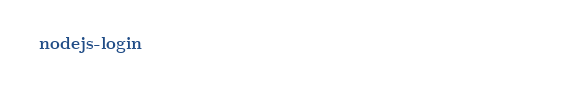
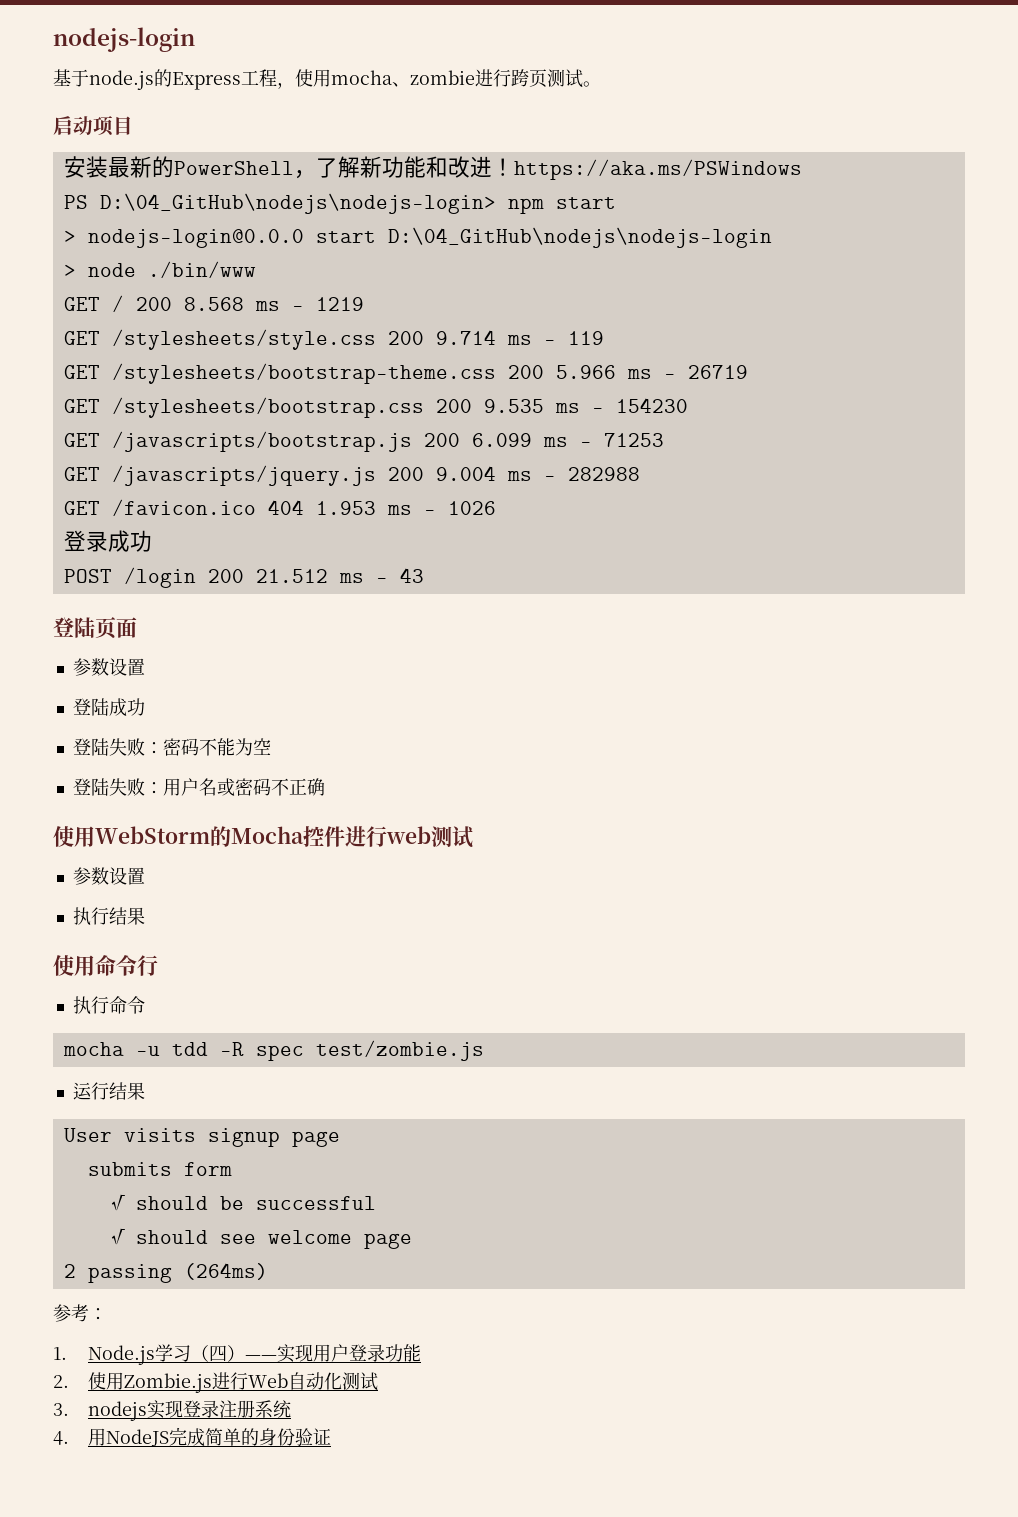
(142, 45) none -> [53,69,601,90] [53,116,133,136] [63,156,802,180] [63,193,616,214] [63,227,772,248] [63,261,256,278] [63,295,364,312] [63,329,604,350] [63,363,748,384] [63,397,688,418] [63,431,664,452] [63,465,640,486] [63,499,496,516] [63,530,152,552] [63,567,424,588] [53,617,137,639] [72,658,145,676] [72,698,145,716] [72,738,271,756] [72,778,325,796] [53,826,473,848] [72,867,145,885] [72,907,145,925] [53,955,158,976] [72,996,145,1014] [62,1040,484,1061] [72,1082,145,1100] [63,1128,340,1147] [87,1162,232,1176] [110,1194,376,1211] [110,1228,412,1249] [63,1263,268,1283] [53,1304,107,1322] [53,1344,421,1365] [53,1372,378,1393] [53,1400,291,1421] [53,1427,331,1447] // 基于node.js的Express工程，使用mocha、zombie进行跨页测试。 // 启动项目 // 安装最新的PowerShell，了解新功能和改进！https://aka.ms/PSWindows // PS D:\04_GitHub\nodejs\nodejs-login> npm start // > nodejs-login@0.0.0 start D:\04_GitHub\nodejs\nodejs-login // > node ./bin/www // GET / 200 8.568 ms - 1219 // GET /stylesheets/style.css 200 9.714 ms - 119 // GET /stylesheets/bootstrap-theme.css 200 5.966 ms - 26719 // GET /stylesheets/bootstrap.css 200 9.535 ms - 154230 // GET /javascripts/bootstrap.js 200 6.099 ms - 71253 // GET /javascripts/jquery.js 200 9.004 ms - 282988 // GET /favicon.ico 404 1.953 ms - 1026 // 登录成功 // POST /login 200 21.512 ms - 43 // 登陆页面 // 参数设置 // 登陆成功 // 登陆失败：密码不能为空 // 登陆失败：用户名或密码不正确 // 使用WebStorm的Mocha控件进行web测试 // 参数设置 // 执行结果 // 使用命令行 // 执行命令 // mocha -u tdd -R spec test/zombie.js // 运行结果 // User visits signup page // submits form // √ should be successful // √ should see welcome page // 2 passing (264ms) // 参考： // 1. Node.js学习（四）——实现用户登录功能 // 2.使用Zombie.js进行Web自动化测试 // 3. nodejs实现登录注册系统 // 4.用NodeJS完成简单的身份验证

